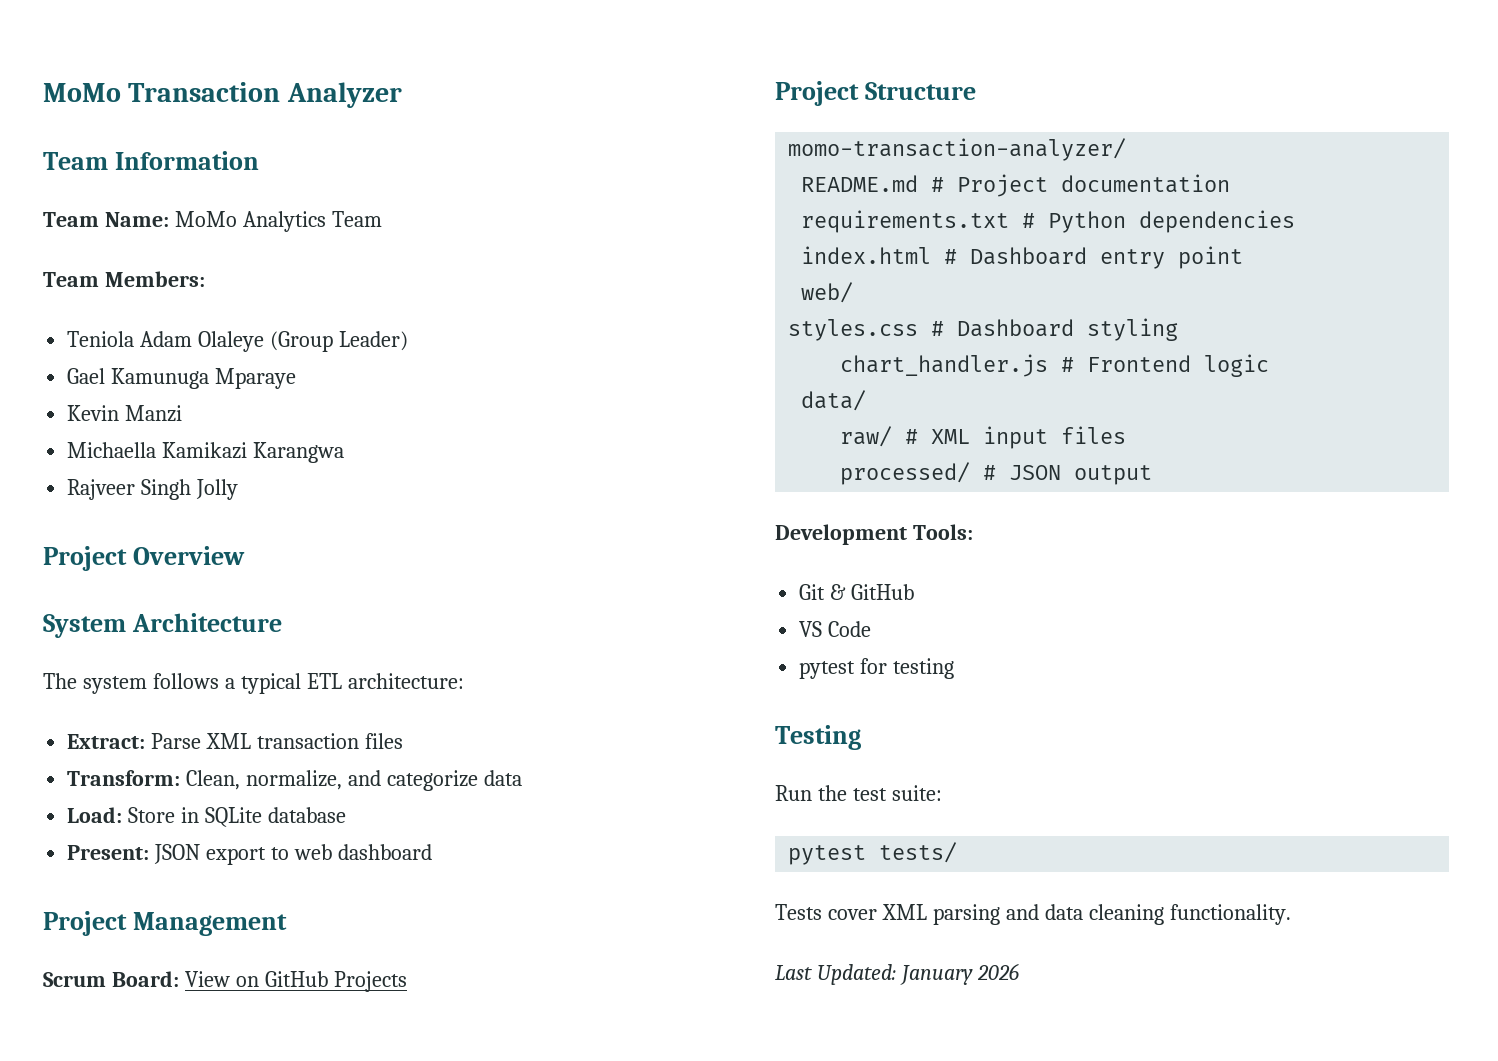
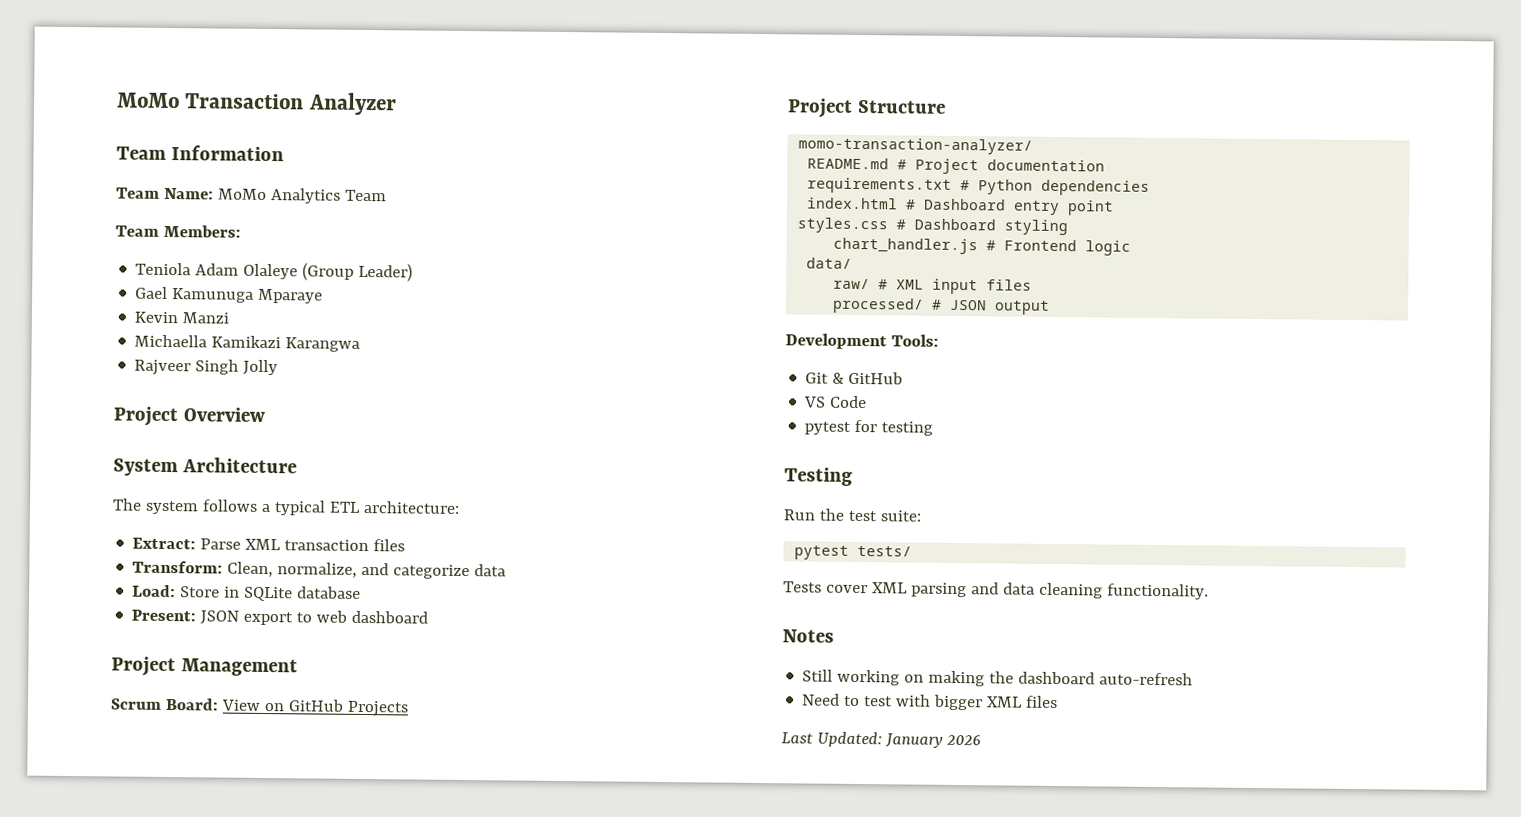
[801,282,854,303] // web/ -> (1115, 208) none
(1291, 914) none -> [782,629,834,643] [802,669,1194,687] [801,693,1059,711] // Notes // Still working on making the dashboard auto-refresh // Need to test with bigger XML files

